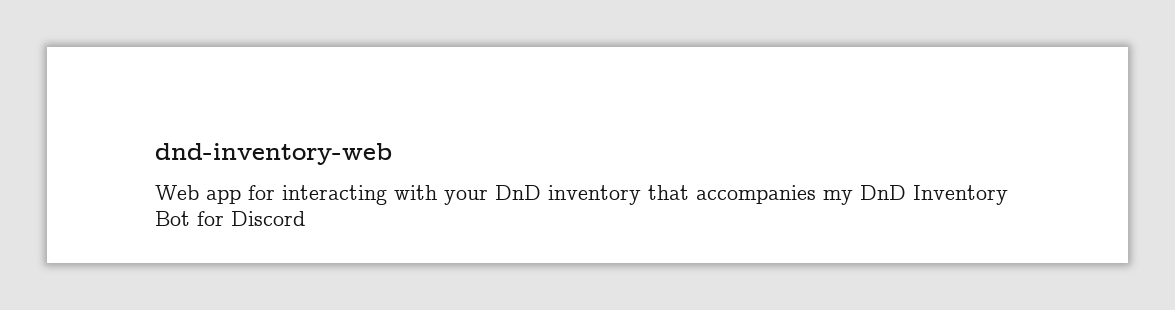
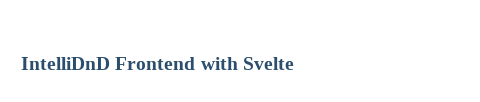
[155,143,392,165] [155,185,1008,205] [155,211,305,226] dnd-inventory-web // Web app for interacting with your DnD inventory that accompanies my DnD Inventory Bot for Discord -> [21,57,294,70] IntelliDnD Frontend with Svelte

